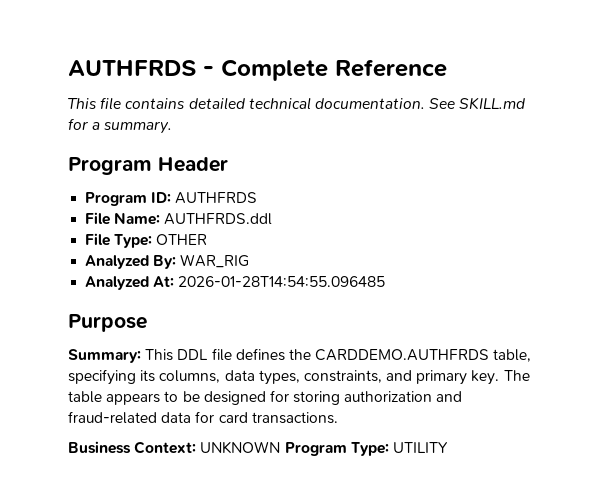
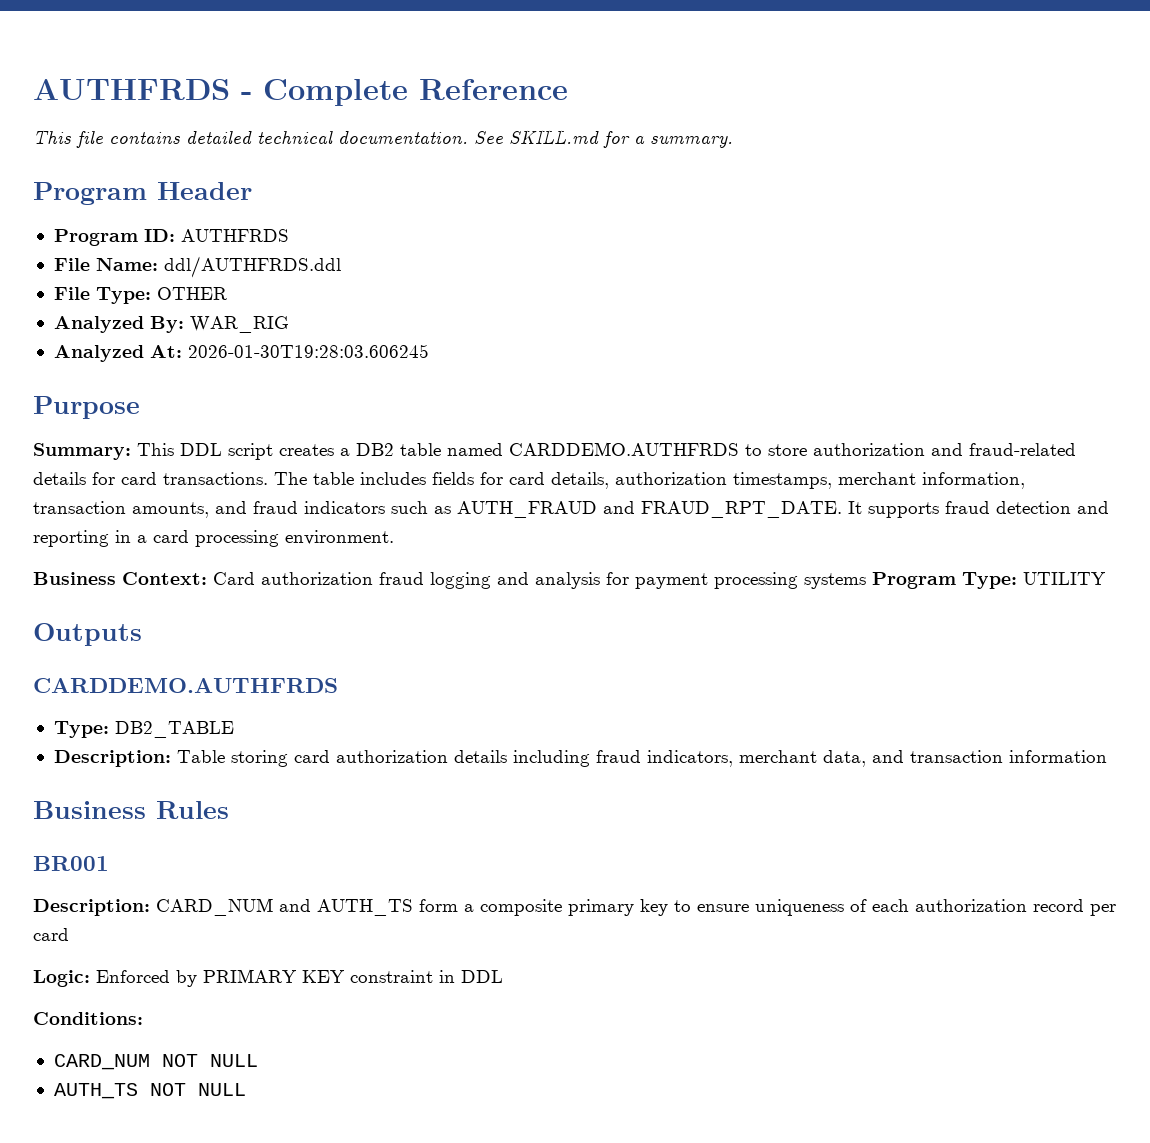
[164,213,273,225] AUTHFRDS.ddl -> [163,256,341,278] ddl/AUTHFRDS.ddl
[178,276,386,287] 2026-01-28T14:54:55.096485 -> [187,344,429,358] 2026-01-30T19:28:03.606245
[211,348,532,362] [68,369,530,385] [68,390,341,405] file defines the CARDDEMO.AUTHFRDS table, specifying its columns, data types, constraints, and primary key. The table appears to be designed for storing -> [228,442,807,460] script creates a DB2 table named CARDDEMO.AUTHFRDS to store
[161,412,192,423] data -> [33,472,86,485] details
[68,441,448,456] // Business Context: UNKNOWN Program Type: UTILITY -> [274,472,1025,489] [33,501,1109,518] [33,530,394,547] [33,572,1106,589] [33,623,142,646] [33,678,338,693] [53,721,234,738] [53,750,1107,767] [33,801,229,819] [33,856,109,871] [33,898,1116,916] [33,928,69,941] [33,969,503,987] [33,1012,143,1025] [53,1054,258,1070] [53,1083,246,1099] The table includes fields for card details, authorization timestamps, merchant information, transaction amounts, and fraud indicators such as AUTH_FRAUD and FRAUD_RPT_DATE. It supports fraud detection and reporting in a card processing environment. // Business Context: Card authorization fraud logging and analysis for payment processing systems Program Type: UTILITY // Outputs // CARDDEMO.AUTHFRDS // Type: DB2_TABLE // Description: Table storing card authorization details including fraud indicators, merchant data, and transaction information // Business Rules // BR001 // Description: CARD_NUM and AUTH_TS form a composite primary key to ensure uniqueness of each authorization record per card // Logic: Enforced by PRIMARY KEY constraint in DDL // Conditions: // CARD_NUM NOT NULL // AUTH_TS NOT NULL

